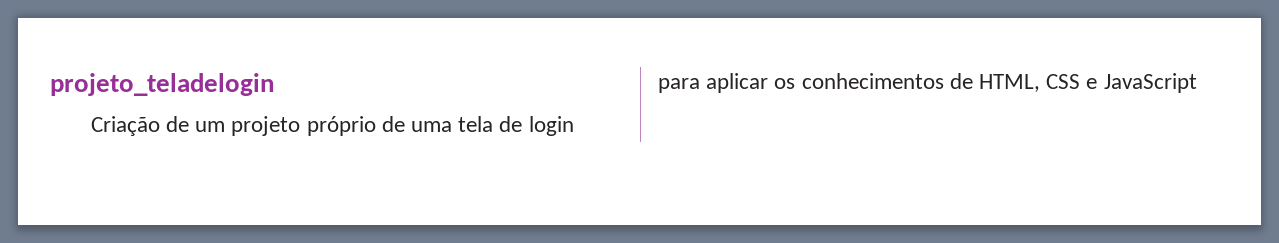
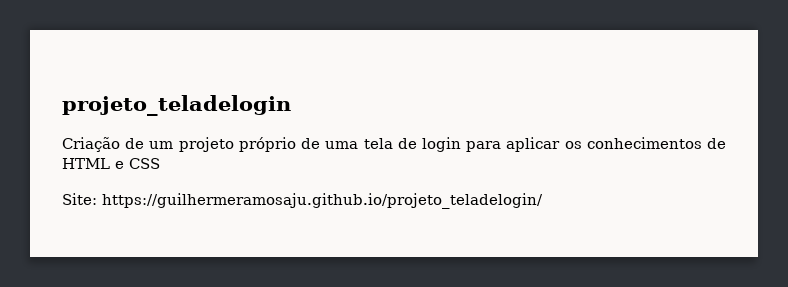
[979,74,1041,92] HTML, -> [62,158,124,169] HTML e
[1086,73,1197,93] e JavaScript -> [62,193,543,209] // Site: https://guilhermeramosaju.github.io/projeto_teladelogin/

